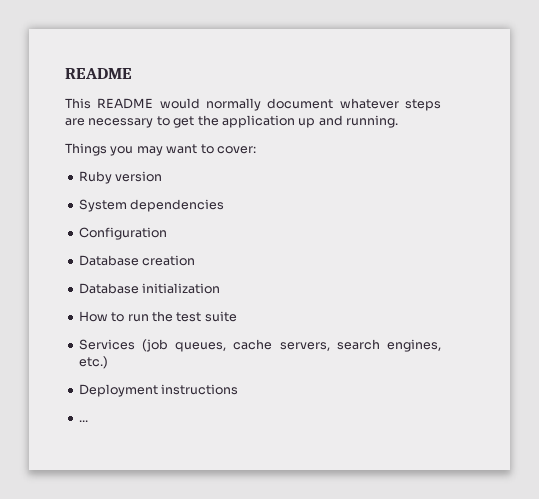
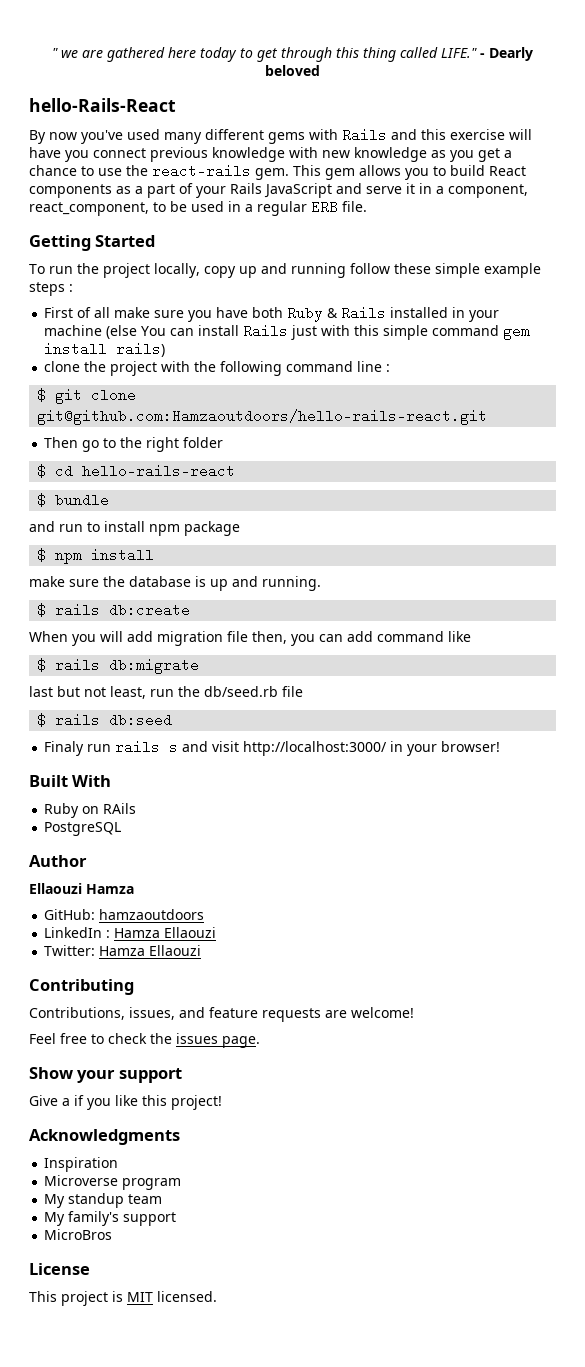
[65,68,132,79] [65,98,441,111] [65,115,398,128] [65,143,256,156] [78,171,163,184] [78,199,225,212] [78,227,167,240] [78,255,196,266] [78,283,221,294] [78,311,237,322] [78,339,441,352] [78,356,108,369] [78,384,239,397] [78,420,88,422] README // This README would normally document whatever steps are necessary to get the application up and running. // Things you may want to cover: // Ruby version // System dependencies // Configuration // Database creation // Database initialization // How to run the test suite // Services (job queues, cache servers, search engines, etc.) // Deployment instructions // ... -> [52,47,533,62] [265,65,320,76] [29,98,176,112] [29,128,532,144] [29,147,512,162] [29,164,526,180] [29,183,528,198] [29,200,367,216] [29,235,156,251] [29,263,541,278] [29,282,73,296] [44,306,500,322] [44,324,531,340] [44,342,166,357] [44,361,391,376] [37,388,137,404] [37,409,488,425] [44,437,224,452] [37,464,236,478] [37,493,110,507] [29,521,240,536] [37,548,155,564] [29,576,321,591] [37,603,191,617] [29,631,471,646] [37,658,200,674] [29,686,303,699] [37,713,173,727] [44,740,501,756] [29,775,112,787] [44,803,137,818] [44,822,122,836] [29,855,87,867] [29,883,134,894] [44,909,205,920] [44,927,217,938] [44,945,202,956] [29,979,134,995] [29,1007,414,1022] [29,1033,260,1048] [29,1067,182,1083] [29,1095,222,1110] [29,1129,180,1145] [44,1157,119,1172] [44,1175,182,1190] [44,1193,163,1208] [44,1211,177,1226] [44,1229,113,1240] [29,1263,90,1275] [29,1291,217,1306] " we are gathered here today to get through this thing called LIFE." - Dearly beloved // hello-Rails-React // By now you've used many different gems with Rails and this exercise will have you connect previous knowledge with new knowledge as you get a chance to use the react-rails gem. This gem allows you to build React components as a part of your Rails JavaScript and serve it in a component, react_component, to be used in a regular ERB file. // Getting Started // To run the project locally, copy up and running follow these simple example steps : // First of all make sure you have both Ruby & Rails installed in your machine (else You can install Rails just with this simple command gem install rails) // clone the project with the following command line : // $ git clone git@github.com:Hamzaoutdoors/hello-rails-react.git // Then go to the right folder // $ cd hello-rails-react // $ bundle // and run to install npm package // $ npm install // make sure the database is up and running. // $ rails db:create // When you will add migration file then, you can add command like // $ rails db:migrate // last but not least, run the db/seed.rb file // $ rails db:seed // Finaly run rails s and visit http://localhost:3000/ in your browser! // Built With // Ruby on RAils // PostgreSQL // Author // Ellaouzi Hamza // GitHub: hamzaoutdoors // LinkedIn : Hamza Ellaouzi // Twitter: Hamza Ellaouzi // Contributing // Contributions, issues, and feature requests are welcome! // Feel free to check the issues page. // Show your support // Give a if you like this project! // Acknowledgments // Inspiration // Microverse program // My standup team // My family's support // MicroBros // License // This project is MIT licensed.

